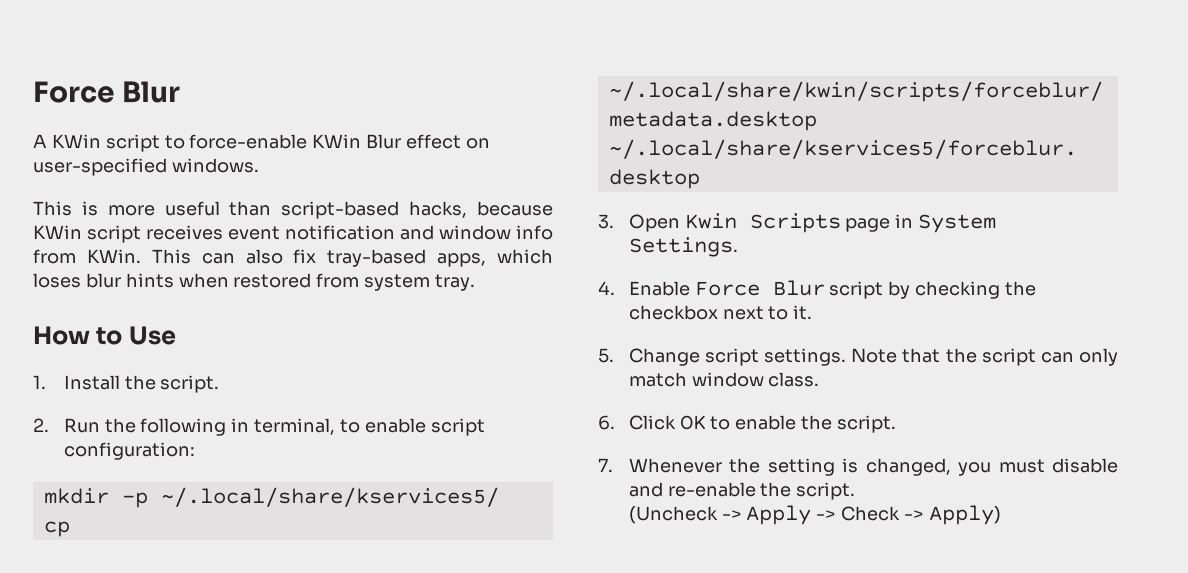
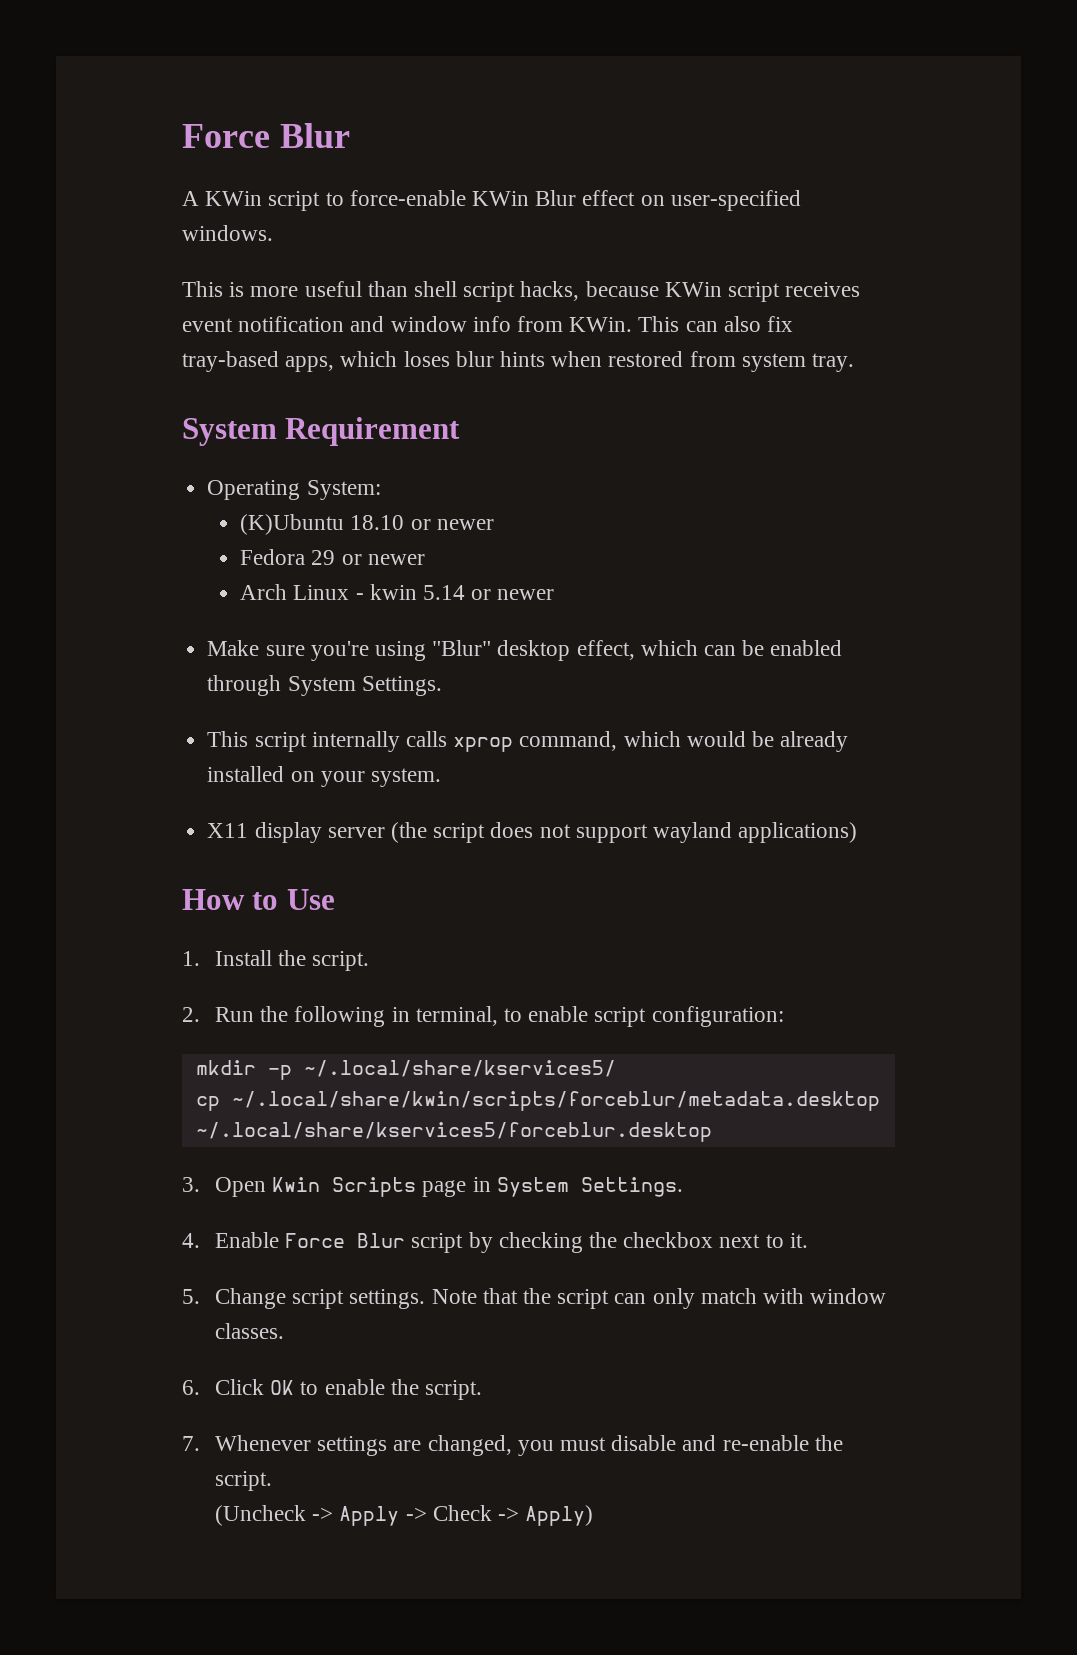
[281,201,400,219] script-based -> [414,281,516,302] shell script
(476, 282) none -> [182,417,461,446] [207,480,381,500] [240,514,494,535] [240,549,425,565] [240,584,555,600] [207,640,843,661] [207,675,442,696] [207,731,849,752] [207,766,441,787] [207,822,858,843] // System Requirement // Operating System: // (K)Ubuntu 18.10 or newer // Fedora 29 or newer // Arch Linux - kwin 5.14 or newer // Make sure you're using "Blur" desktop effect, which can be enabled through System Settings. // This script internally calls xprop command, which would be already installed on your system. // X11 display server (the script does not support wayland applications)
[691,372,820,387] window class. -> [763,1288,887,1304] [214,1323,284,1339] with window classes.
[729,458,859,476] the setting is -> [317,1436,422,1456] settings are

